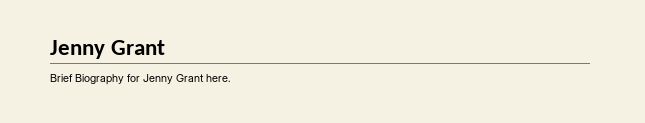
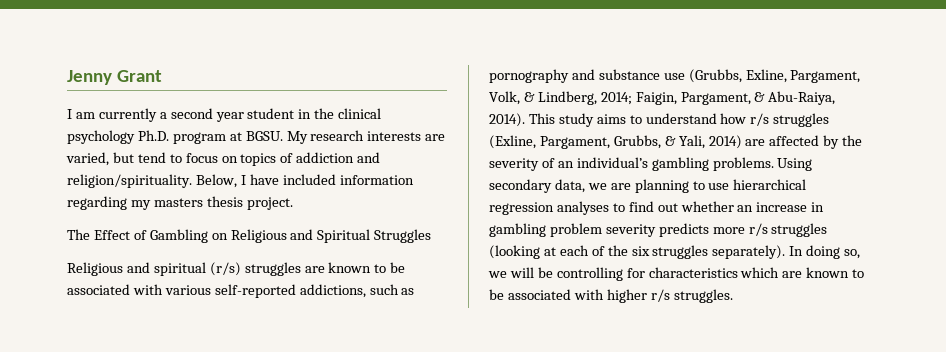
[50,74,230,85] Brief Biography for Jenny Grant here. -> [67,108,382,122] [67,130,446,144] [66,152,381,166] [67,174,414,188] [67,196,293,210] [67,229,432,243] [67,262,406,276] [67,284,415,298] [489,69,861,83] [489,91,836,105] [489,113,830,127] [489,135,863,149] [489,157,813,171] [489,179,807,193] [489,201,825,215] [489,223,828,237] [489,245,861,259] [488,267,865,281] [489,289,733,303] I am currently a second year student in the clinical psychology Ph.D. program at BGSU. My research interests are varied, but tend to focus on topics of addiction and religion/spirituality. Below, I have included information regarding my masters thesis project. // The Effect of Gambling on Religious and Spiritual Struggles // Religious and spiritual (r/s) struggles are known to be associated with various self-reported addictions, such as pornography and substance use (Grubbs, Exline, Pargament, Volk, & Lindberg, 2014; Faigin, Pargament, & Abu-Raiya, 2014). This study aims to understand how r/s struggles (Exline, Pargament, Grubbs, & Yali, 2014) are affected by the severity of an individual’s gambling problems. Using secondary data, we are planning to use hierarchical regression analyses to find out whether an increase in gambling problem severity predicts more r/s struggles (looking at each of the six struggles separately). In doing so, we will be controlling for characteristics which are known to be associated with higher r/s struggles.

